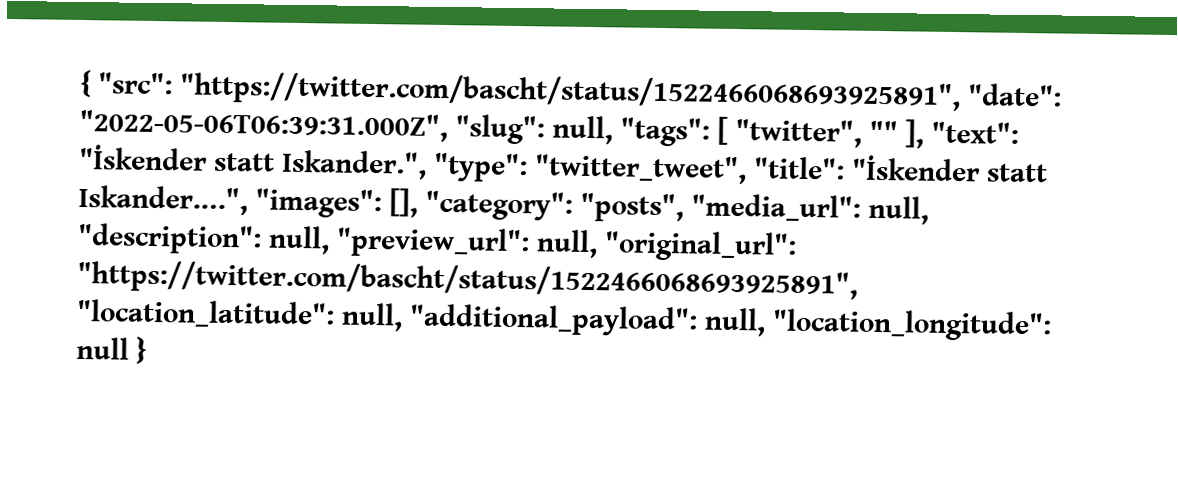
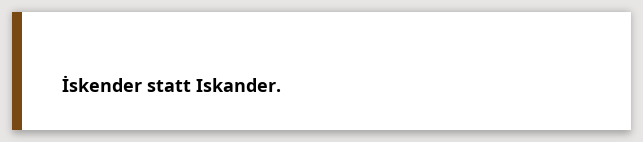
[80,69,1062,113] [79,109,1019,149] [79,143,1048,185] [78,184,929,225] [77,222,797,262] [77,259,858,301] [76,298,1052,342] [76,336,147,364] { "src": "https://twitter.com/bascht/status/1522466068693925891", "date": "2022-05-06T06:39:31.000Z", "slug": null, "tags": [ "twitter", "" ], "text": "İskender statt Iskander.", "type": "twitter_tweet", "title": "İskender statt Iskander.…", "images": [], "category": "posts", "media_url": null, "description": null, "preview_url": null, "original_url": "https://twitter.com/bascht/status/1522466068693925891", "location_latitude": null, "additional_payload": null, "location_longitude": null } -> [62,75,281,92] İskender statt Iskander.

